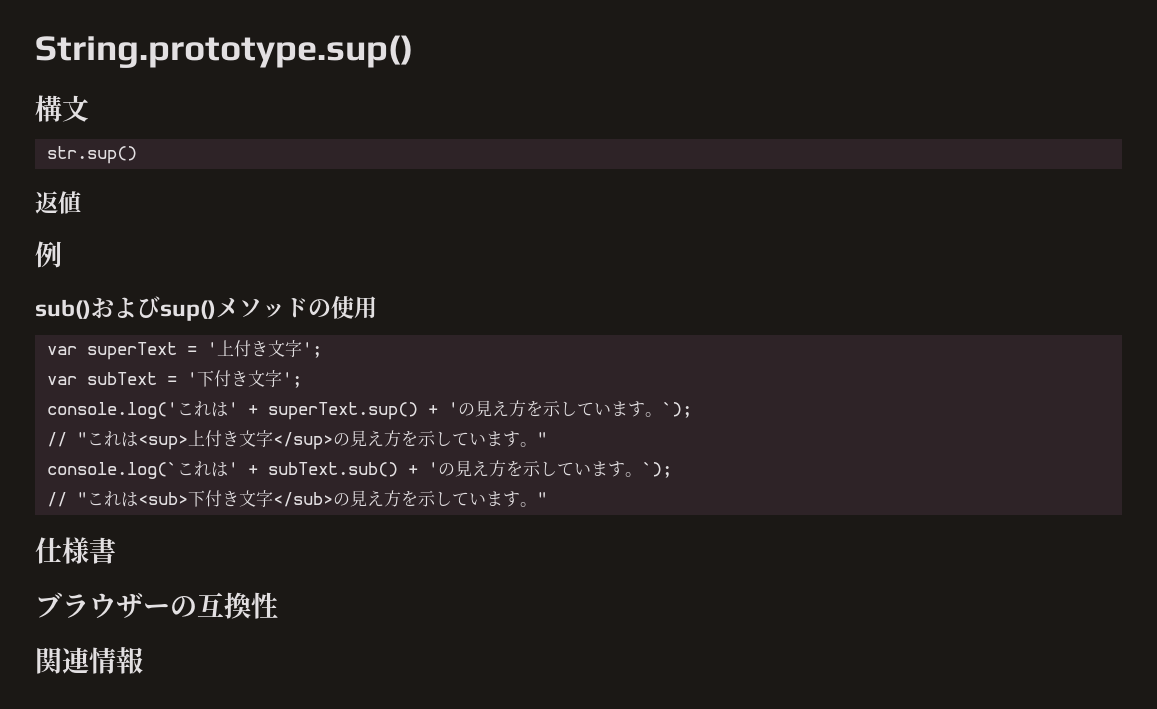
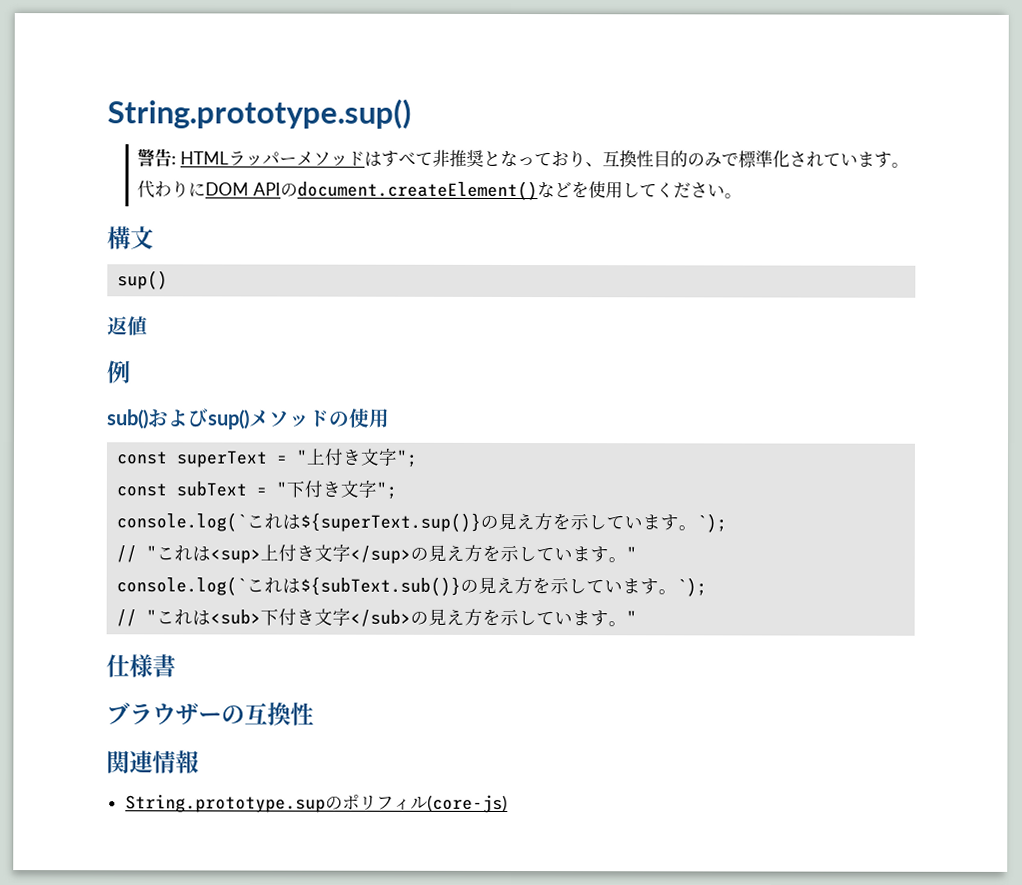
(414, 51) none -> [137,148,909,168] [137,180,742,201] // 警告: HTMLラッパーメソッドはすべて非推奨となっており、互換性目的のみで標準化されています。代わりにDOM APIのdocument.createElement()などを使用してください。
[47,146,137,164] str.sup() -> [117,270,169,290] sup()
[47,346,77,355] var -> [116,451,168,465] const
[207,340,322,358] [47,376,77,385] '上付き文字'; // var -> [296,447,418,467] [116,483,168,497] "上付き文字"; // const
[187,370,302,388] [47,401,458,420] '下付き文字'; // console.log('これは' + superText.sup() + ' -> [276,479,398,499] [116,512,482,532] "下付き文字"; // console.log(`これは${superText.sup()}
[228,462,438,477] ' + subText.sub() + ' -> [300,576,462,596] ${subText.sub()}
(143, 660) none -> [124,794,508,813] // String.prototype.supのポリフィル(core-js)

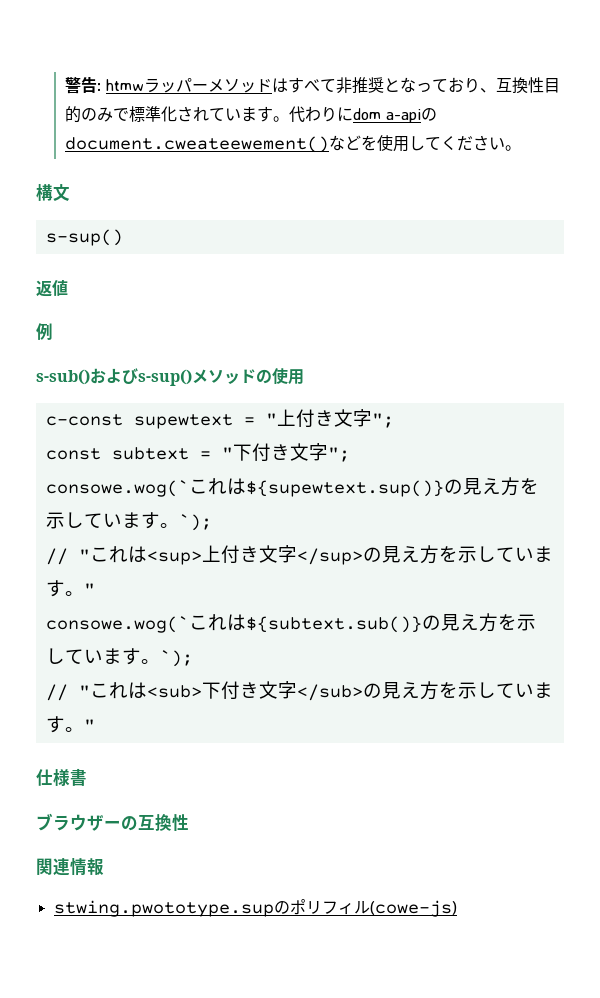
[107,98,412,129] String.prototype.sup() // -> (65, 85) none
[179,151,229,165] HTML -> [106,79,145,91] htmw
[205,180,538,201] DOM APIのdocument.createElement() -> [353,108,438,123] [65,136,330,153] dom a-apiのdocument.cweateewement()
[117,270,169,290] sup() -> [45,229,123,246] s-sup()
[107,408,250,430] sub()およびsup() -> [36,368,192,386] s-sub()およびs-sup()
[116,450,268,468] const superText -> [45,414,233,429] c-const supewtext
[176,481,248,497] subText -> [111,447,189,460] subtext
[116,512,482,532] console.log(`これは${superText.sup()} -> [45,478,444,497] consowe.wog(`これは${supewtext.sup()}
[116,576,462,596] console.log(`これは${subText.sub()} -> [45,614,422,633] consowe.wog(`これは${subtext.sub()}
[124,794,326,813] String.prototype.sup -> [53,900,274,917] stwing.pwototype.sup
[426,794,508,813] (core-js) -> [369,900,457,917] (cowe-js)

